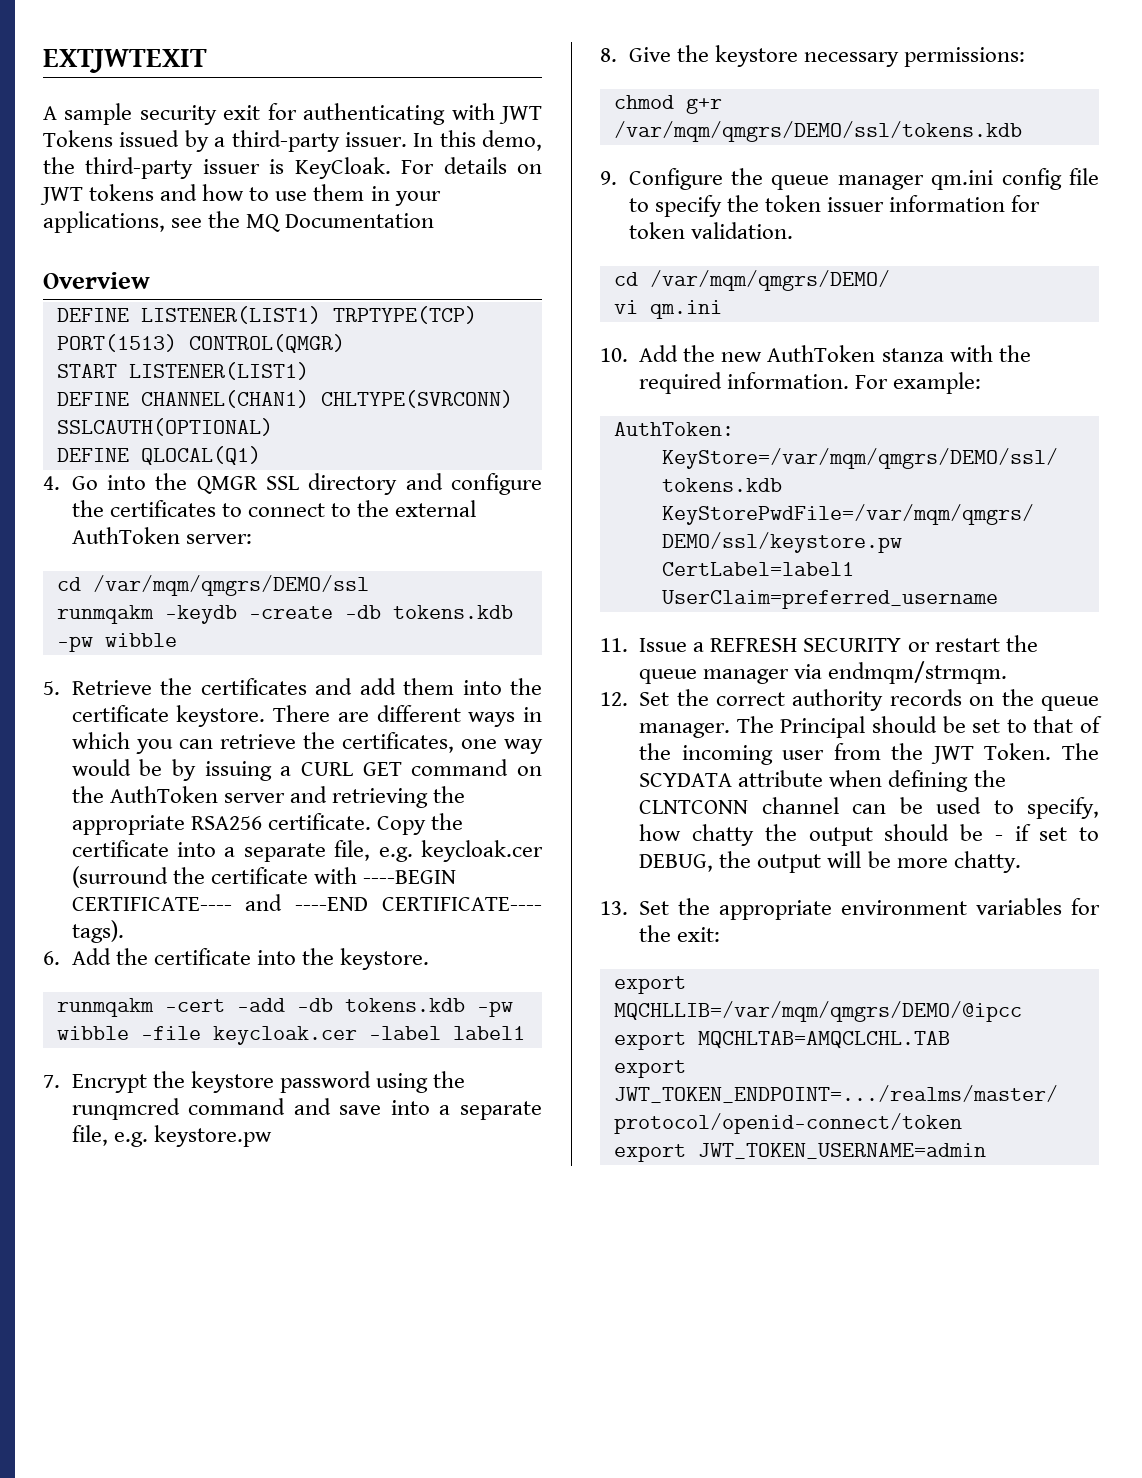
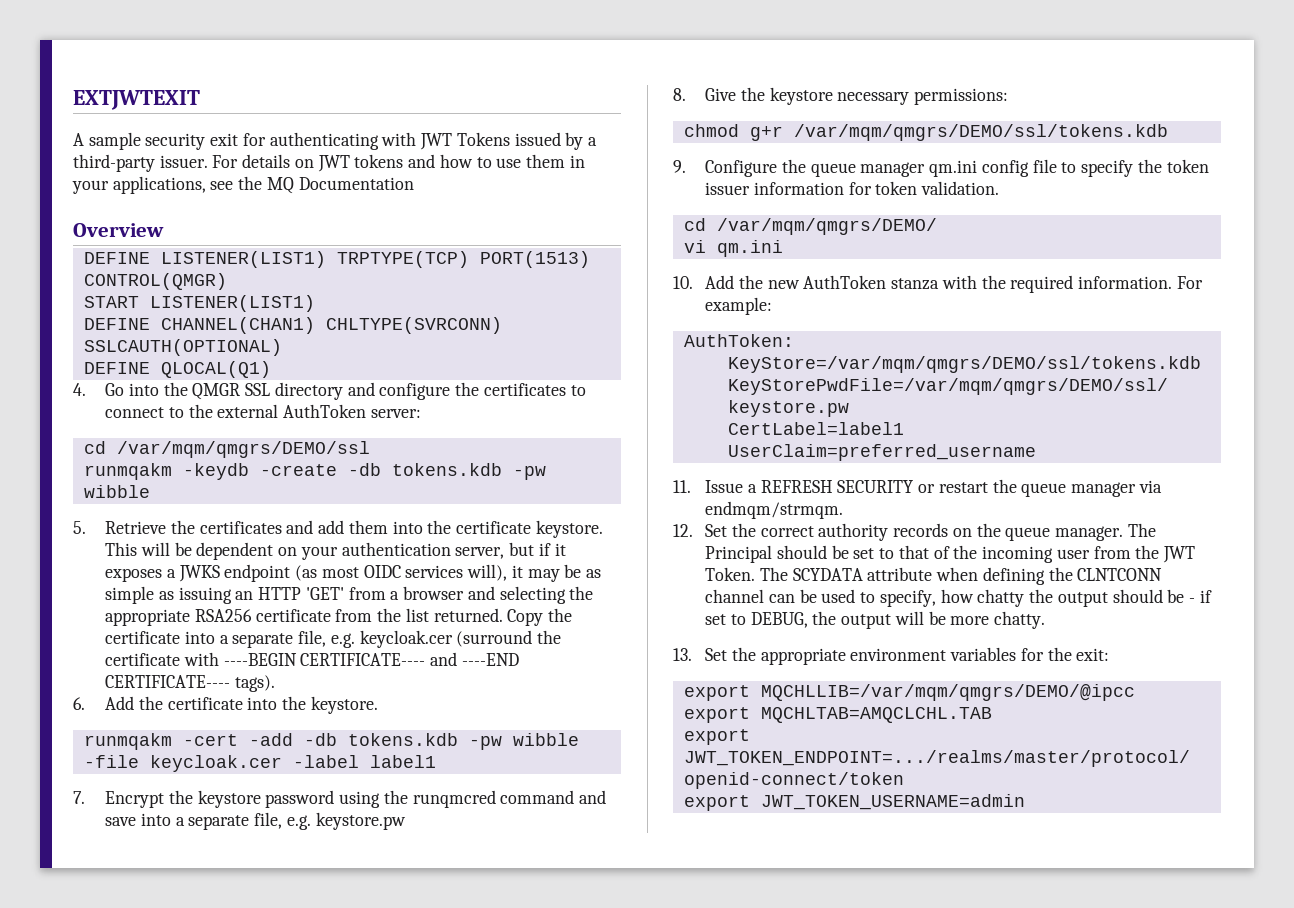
[413,130,542,151] [43,157,391,179] In this demo, the third-party issuer is KeyCloak. -> (208, 161) none
[273,705,542,727] [71,732,543,754] [71,759,542,781] [71,786,465,808] [71,813,371,835] There are different ways in which you can retrieve the certificates, one way would be by issuing a CURL GET command on the AuthToken server and retrieving the appropriate RSA256 certificate. -> [105,542,566,560] [105,564,601,582] [105,586,594,604] [105,608,503,626] This will be dependent on your authentication server, but if it exposes a JWKS endpoint (as most OIDC services will), it may be as simple as issuing an HTTP 'GET' from a browser and selecting the appropriate RSA256 certificate from the list returned.

